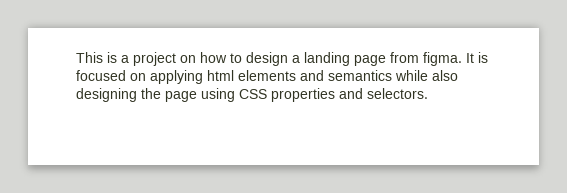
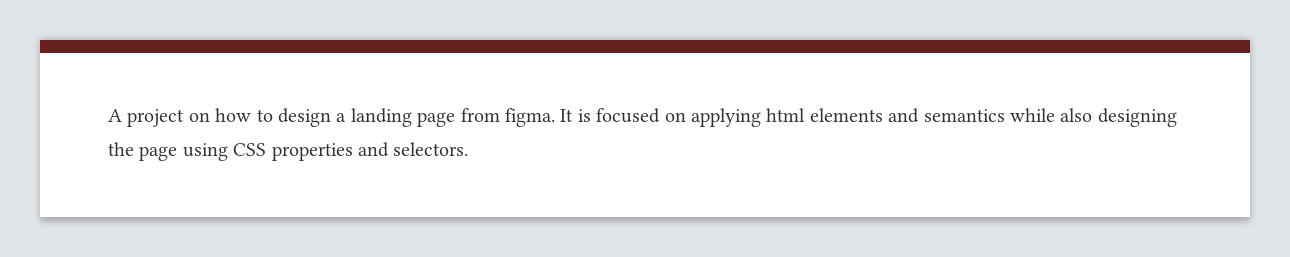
[76,52,129,63] This is a -> [108,109,122,122] A

